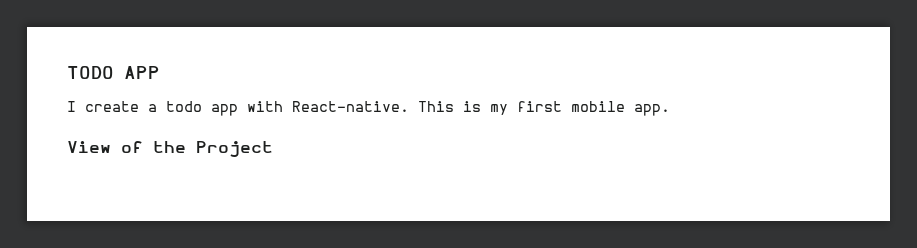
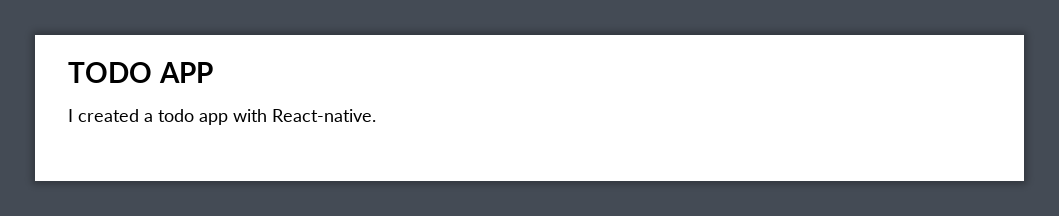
[85,101,139,112] create -> [78,109,139,122] created
[418,101,670,116] [67,141,273,157] This is my first mobile app. // View of the Project -> (376, 115) none

